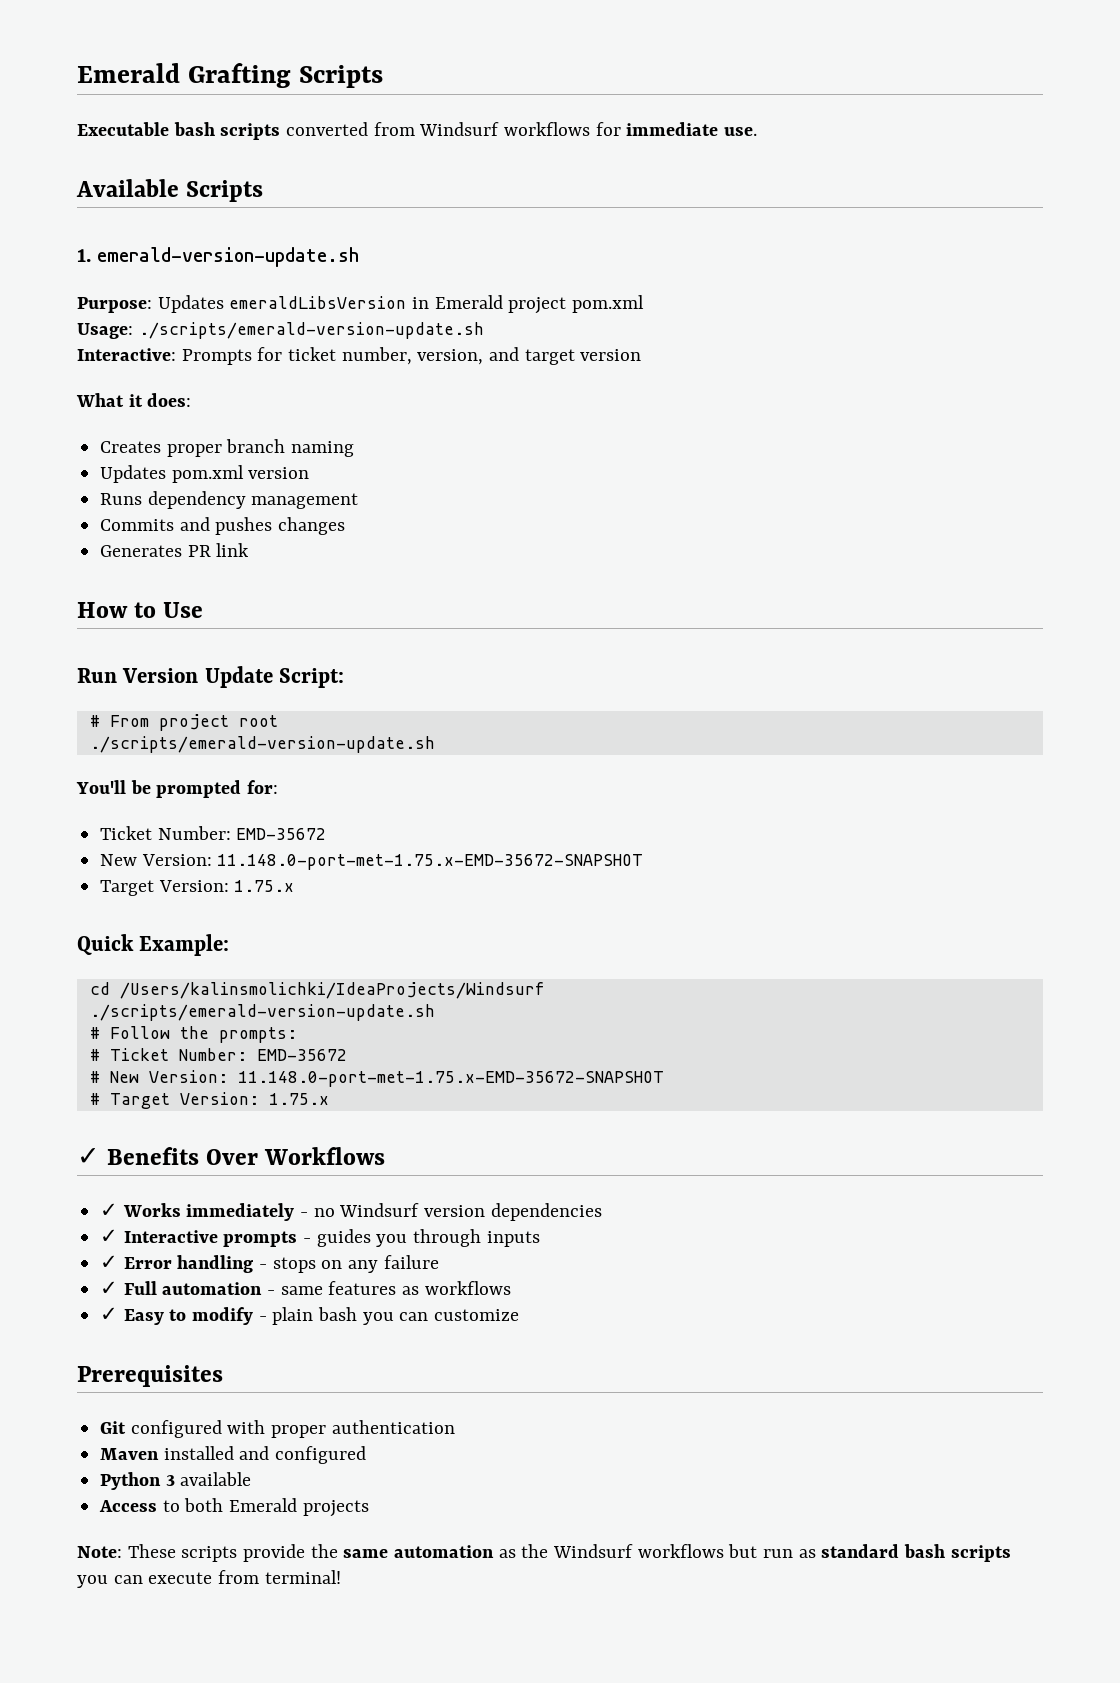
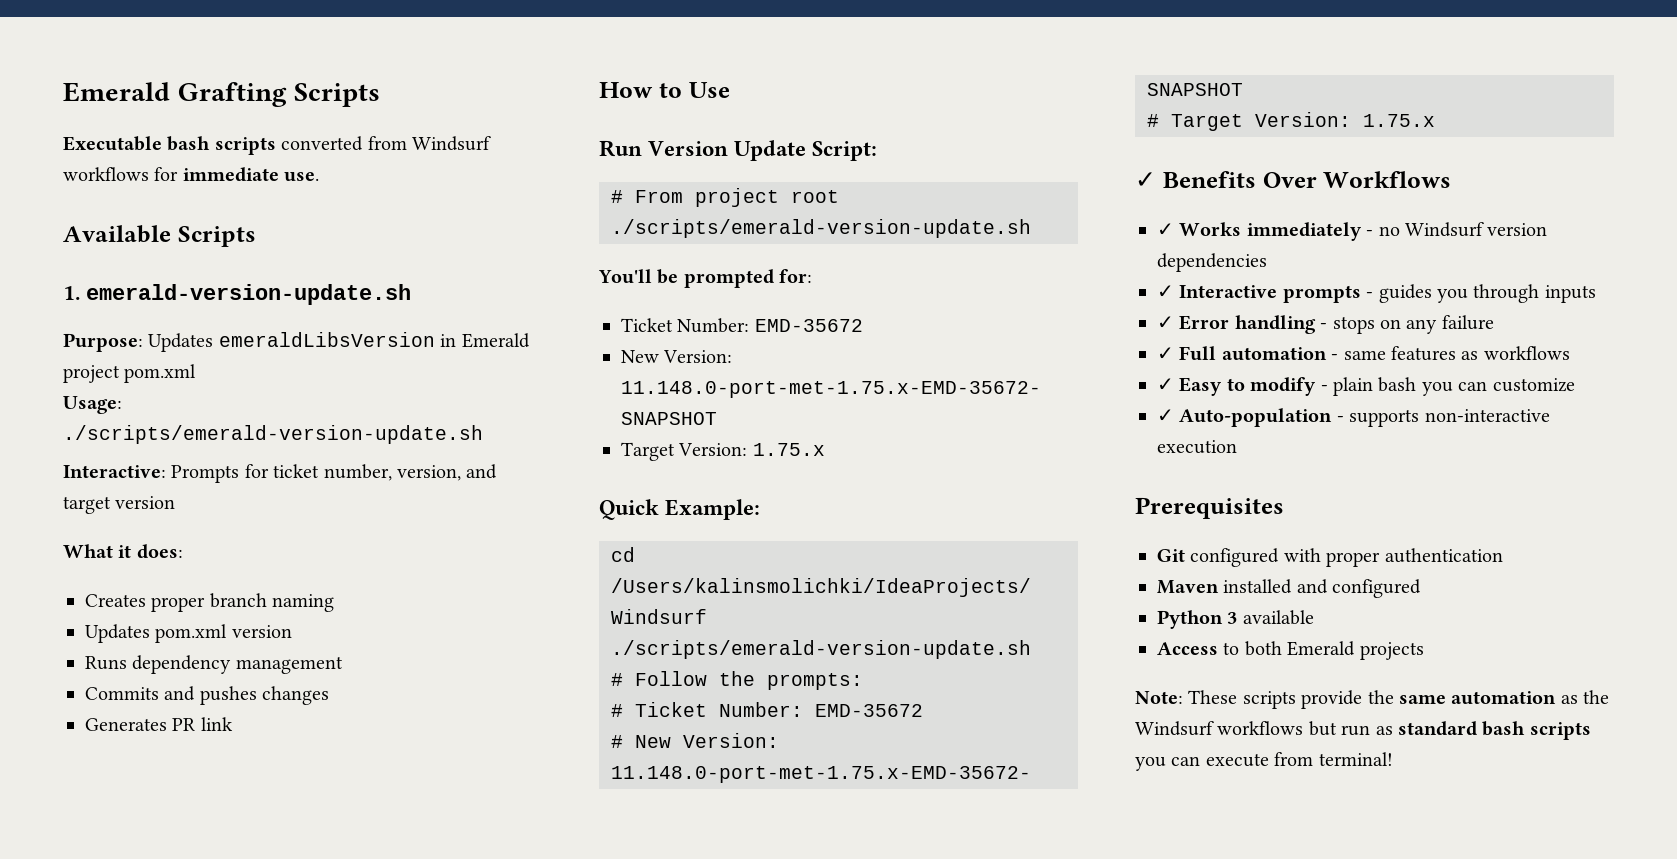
(520, 1315) none -> [1157,408,1550,427] [1157,440,1237,454] // ✓ Auto-population - supports non-interactive execution

